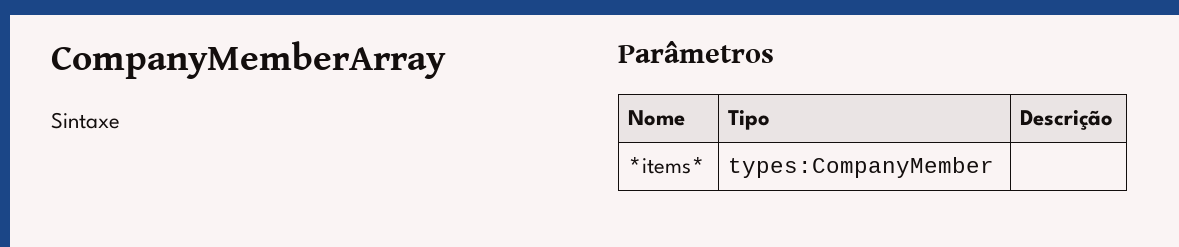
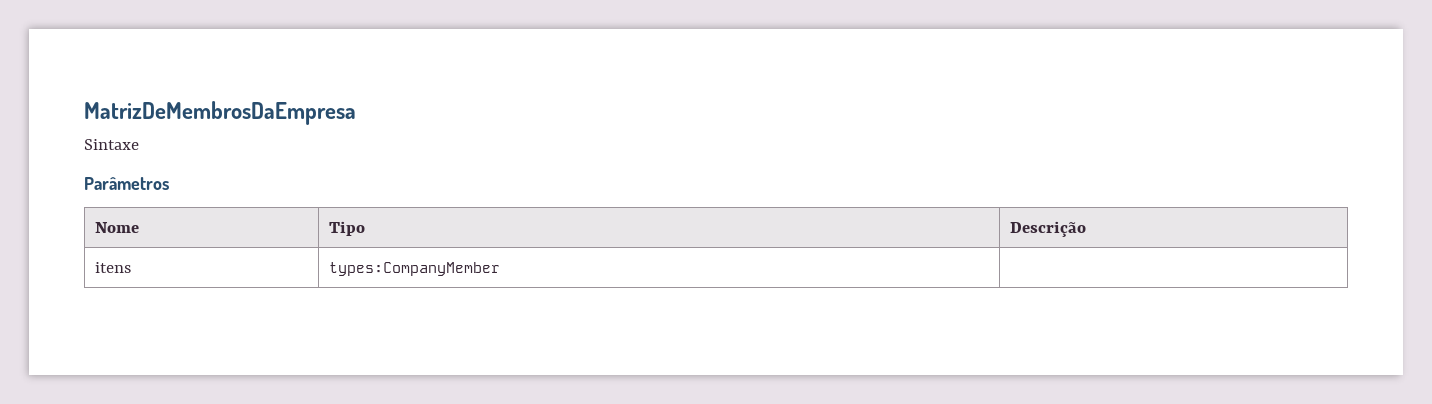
[51,41,446,79] CompanyMemberArray -> [84,101,356,125] MatrizDeMembrosDaEmpresa
[628,157,706,174] *items* -> [94,262,131,273] itens

